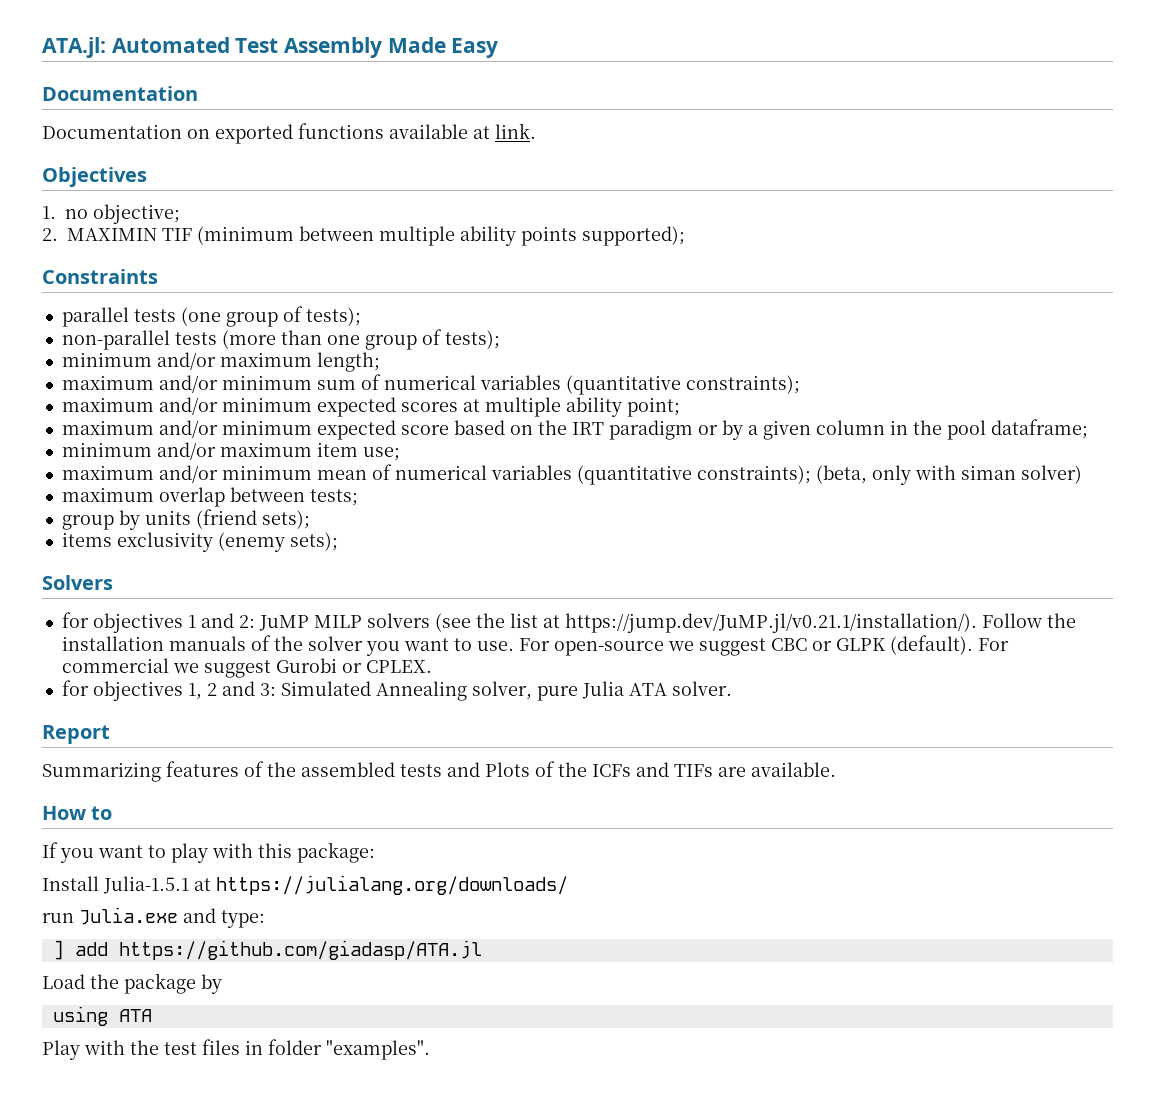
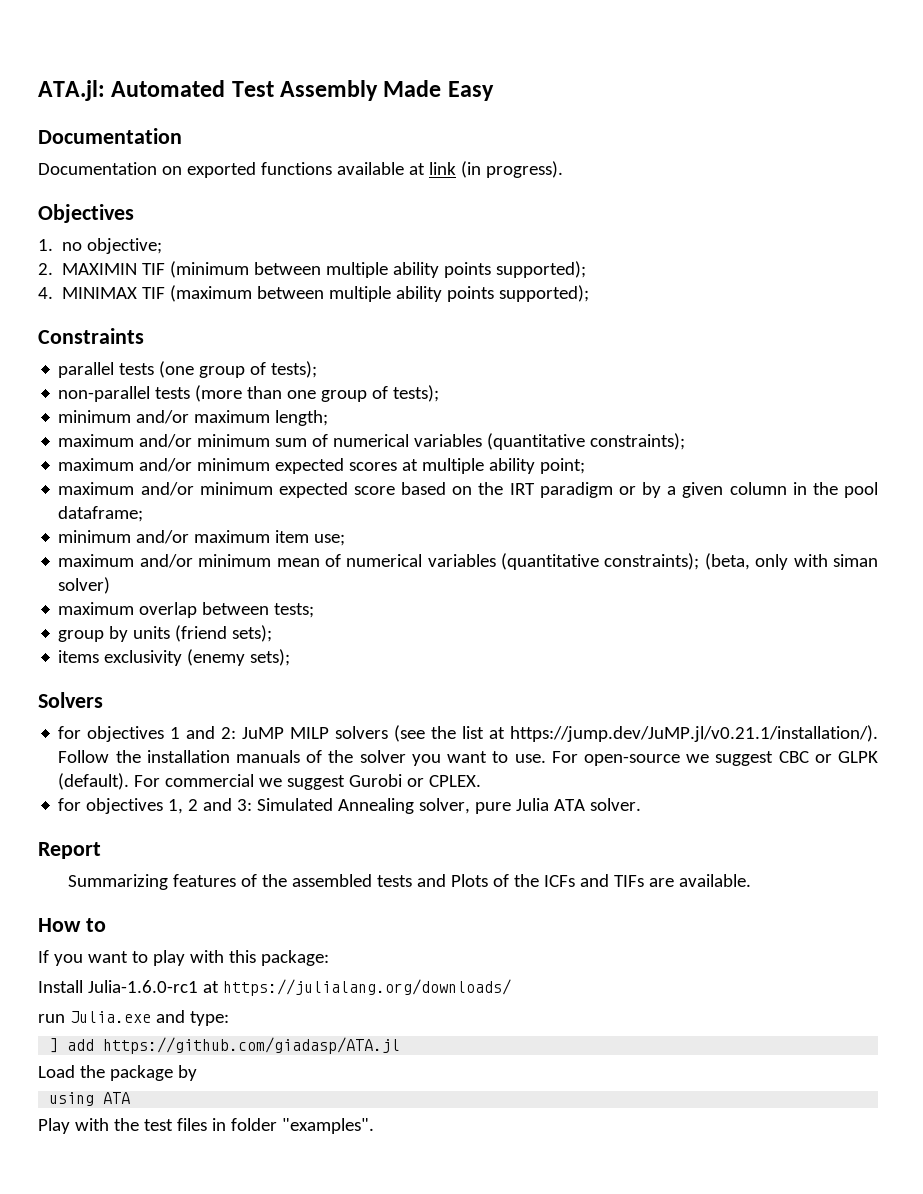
[495,123,536,139] link. -> [428,161,563,178] link (in progress).
(685, 236) none -> [38,285,590,302] // 4. MINIMAX TIF (maximum between multiple ability points supported);
[103,876,189,894] Julia-1.5.1 -> [87,980,198,993] Julia-1.6.0-rc1

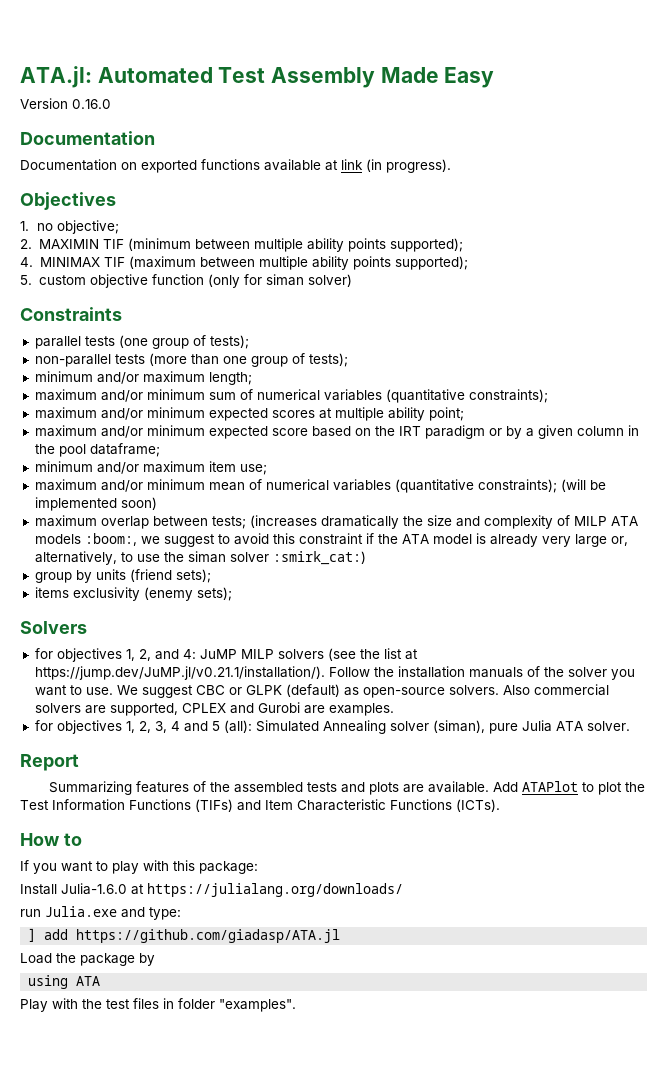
(494, 91) none -> [20,98,111,109] // Version 0.16.0
(590, 293) none -> [20,274,352,288] // 5. custom objective function (only for siman solver)
[704,553,879,570] [58,577,111,594] (beta, only with siman solver) -> [560,479,606,492] [34,497,157,511] (will be implemented soon)
(315, 610) none -> [249,515,638,529] [34,533,628,547] [34,551,366,565] (increases dramatically the size and complexity of MILP ATA models :boom:, we suggest to avoid this constraint if the ATA model is already very large or, alternatively, to use the siman solver :smirk_cat:)
[170,726,237,739] 1 and 2: -> [125,649,196,661] 1, 2, and 4:
[551,751,710,766] For open-source we -> [116,685,138,695] We
[58,773,482,790] [58,798,471,814] (default). For commercial we suggest Gurobi or CPLEX. // for objectives 1, 2 and 3: Simulated Annealing solver, -> [285,684,609,698] [34,702,394,716] [34,720,485,734] (default) as open-source solvers. Also commercial solvers are supported, CPLEX and Gurobi are examples. // for objectives 1, 2, 3, 4 and 5 (all): Simulated Annealing solver (siman),
[451,874,752,887] Plots of the ICFs and TIFs are available. -> [368,781,645,795] [20,799,500,812] plots are available. Add ATAPlot to plot the Test Information Functions (TIFs) and Item Characteristic Functions (ICTs).
[87,980,198,993] Julia-1.6.0-rc1 -> [61,883,127,895] Julia-1.6.0

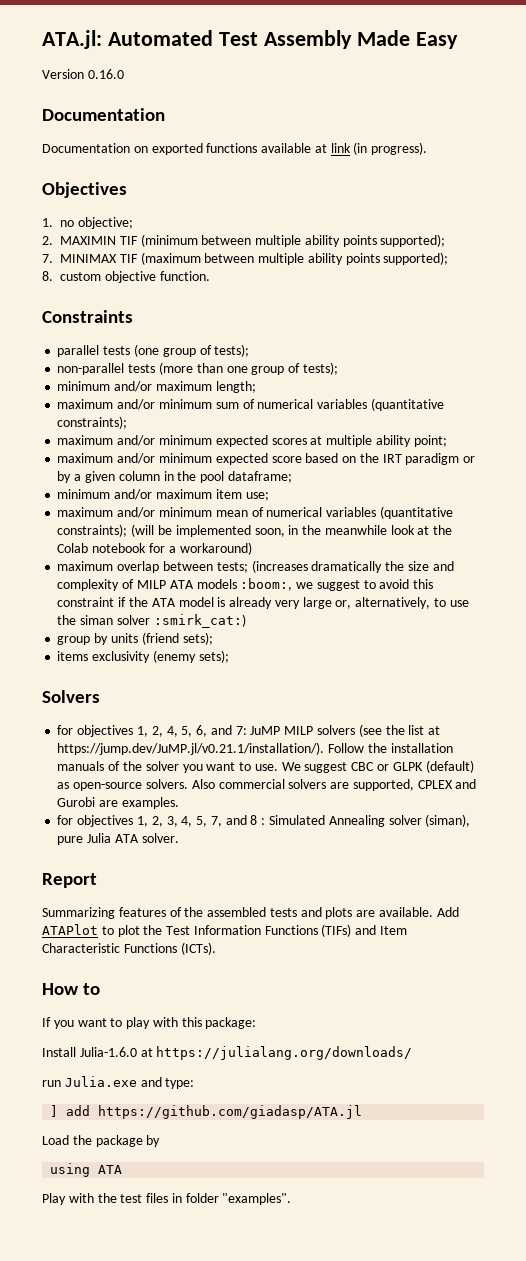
[20,257,33,267] 4. -> [42,254,53,263] 7.
[20,275,32,285] 5. -> [42,271,53,281] 8.
[151,274,352,288] function (only for siman solver) -> [159,271,210,281] function.
[120,497,157,510] soon) -> [254,525,453,537] [57,542,252,555] soon, in the meanwhile look at the Colab notebook for a workaround)
[154,649,196,660] and 4: -> [166,725,247,737] 4, 5, 6, and 7:
[170,720,252,733] 4 and 5 (all): -> [181,815,266,827] 4, 5, 7, and 8 :

